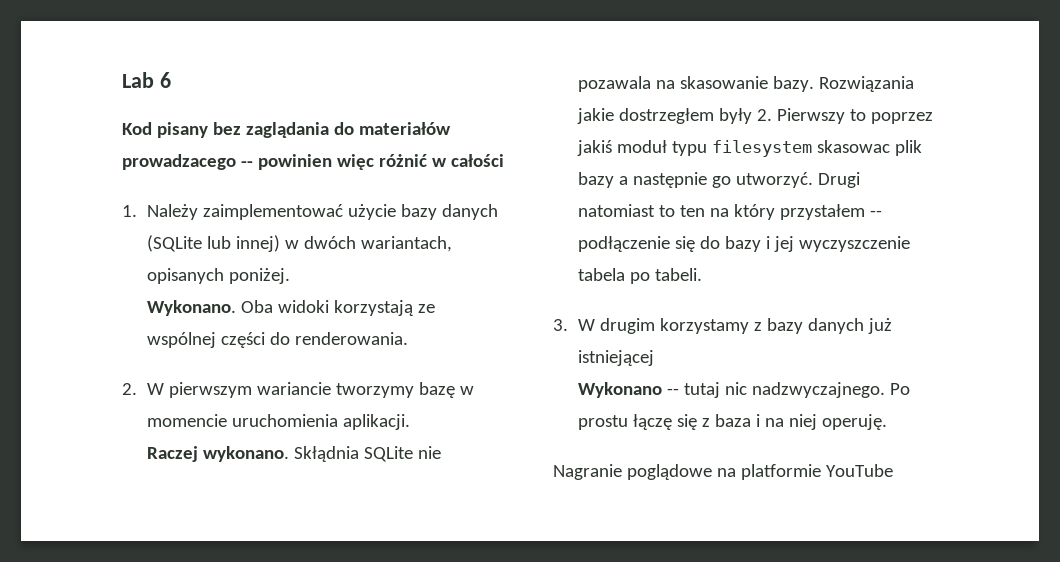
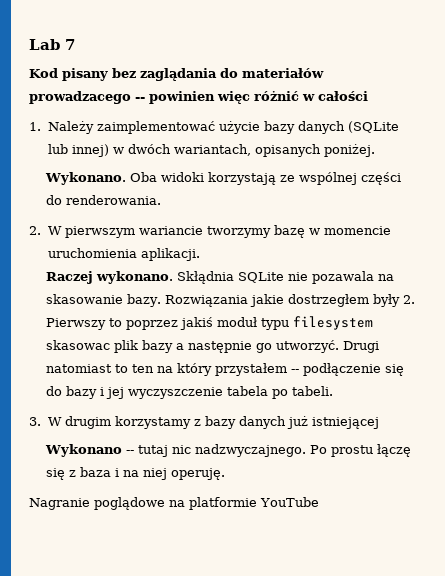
[159,72,171,88] 6 -> [65,39,75,50] 7

